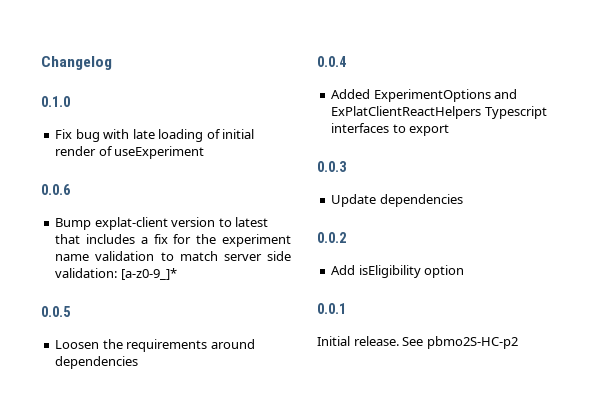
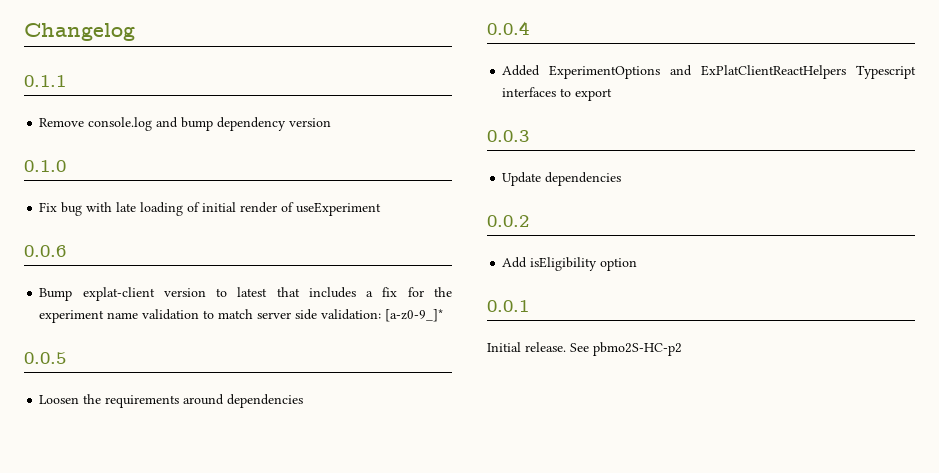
(112, 63) none -> [24,75,66,87] [39,117,332,131] // 0.1.1 // Remove console.log and bump dependency version

